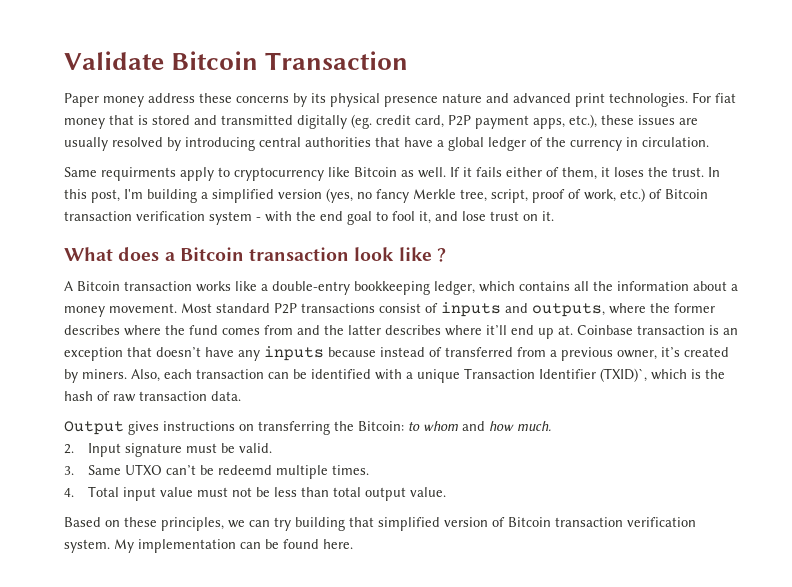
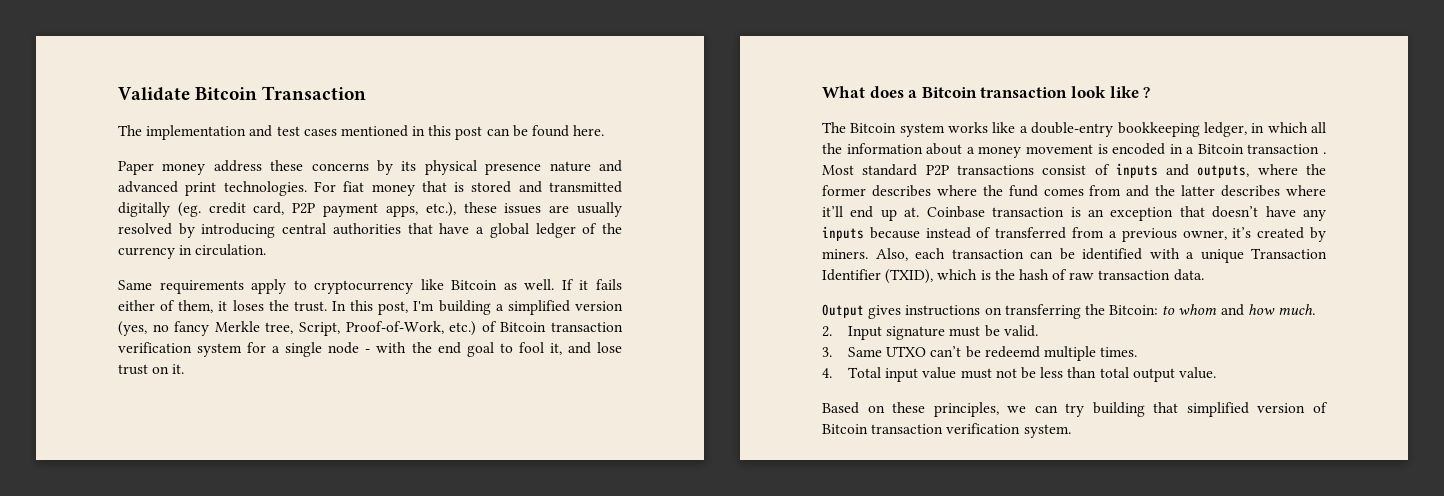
(409, 60) none -> [118,125,605,140] // The implementation and test cases mentioned in this post can be found here.
[101,167,176,181] requirments -> [159,280,244,294] requirements
[491,189,616,203] script, proof of work, -> [299,321,444,336] Script, Proof-of-Work,
(252, 218) none -> [247,342,360,357] for a single node
[64,281,192,291] A Bitcoin transaction -> [822,122,945,137] The Bitcoin system
[479,281,570,292] which contains -> [1251,122,1308,133] in which
[109,303,177,313] movement. -> [1025,143,1326,155] movement is encoded in a Bitcoin transaction .
[600,368,647,382] (TXID)`, -> [885,269,934,284] (TXID),
[114,539,353,553] My implementation can be found here. -> (1071, 431) none

